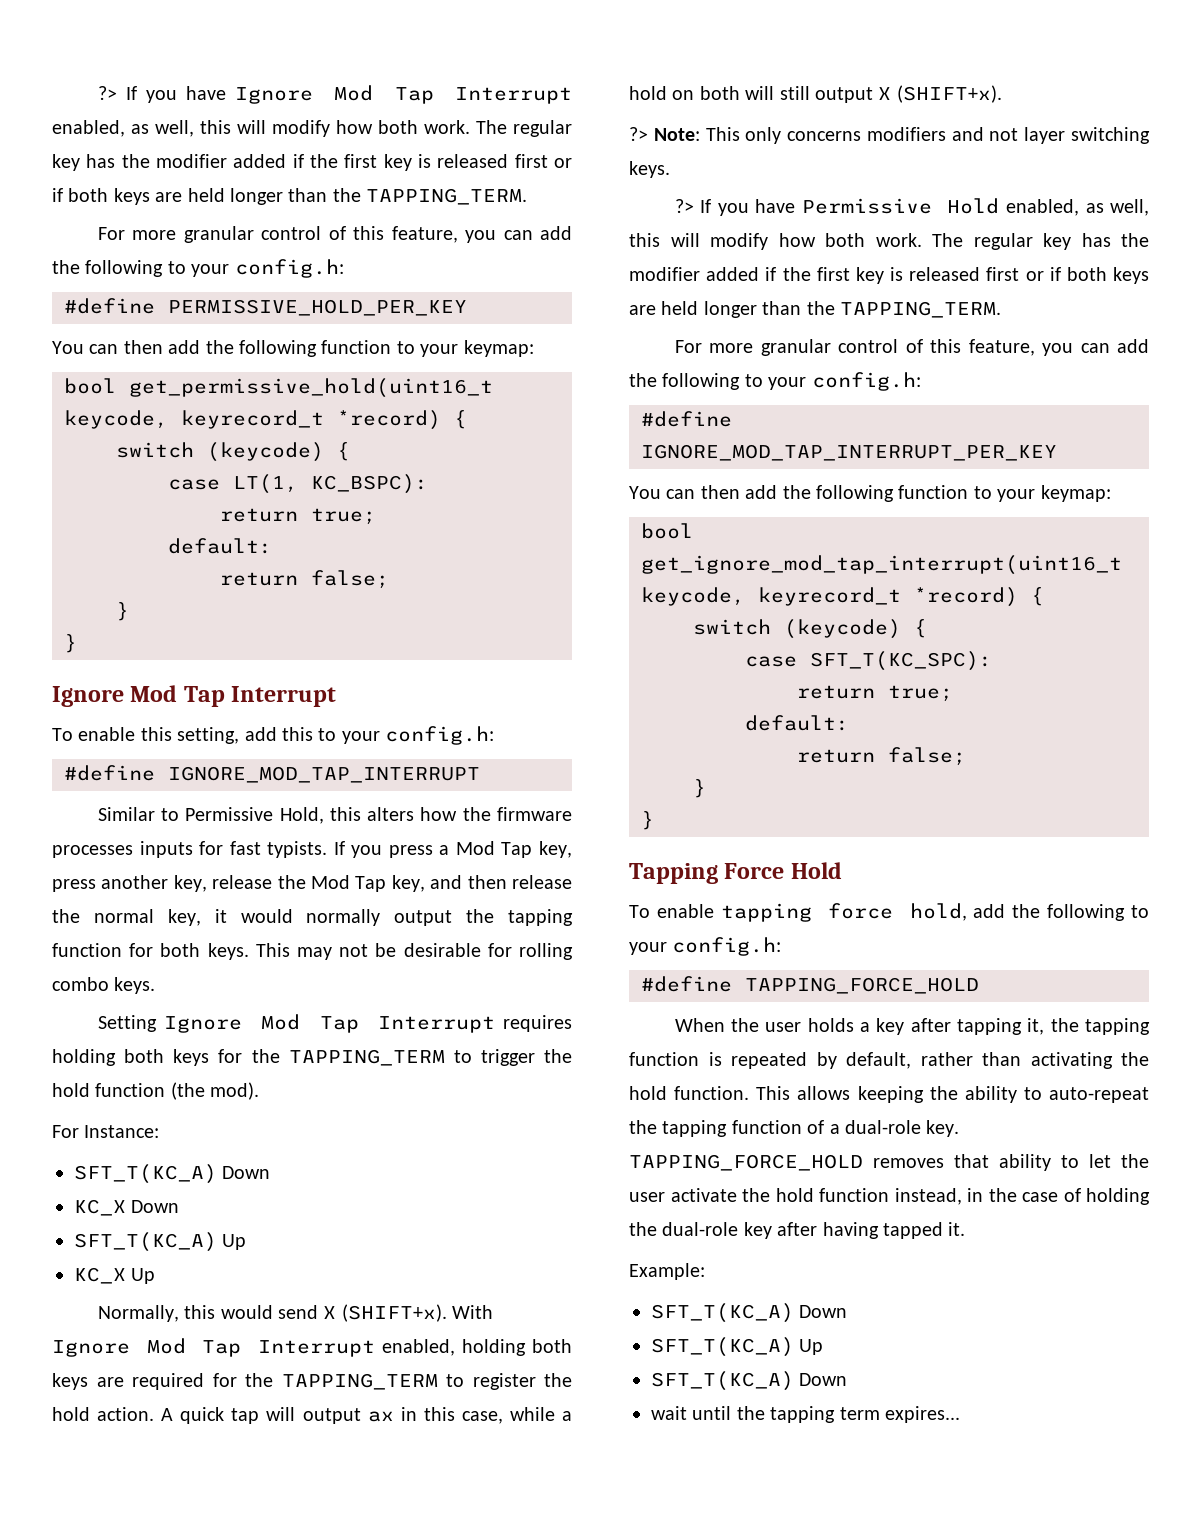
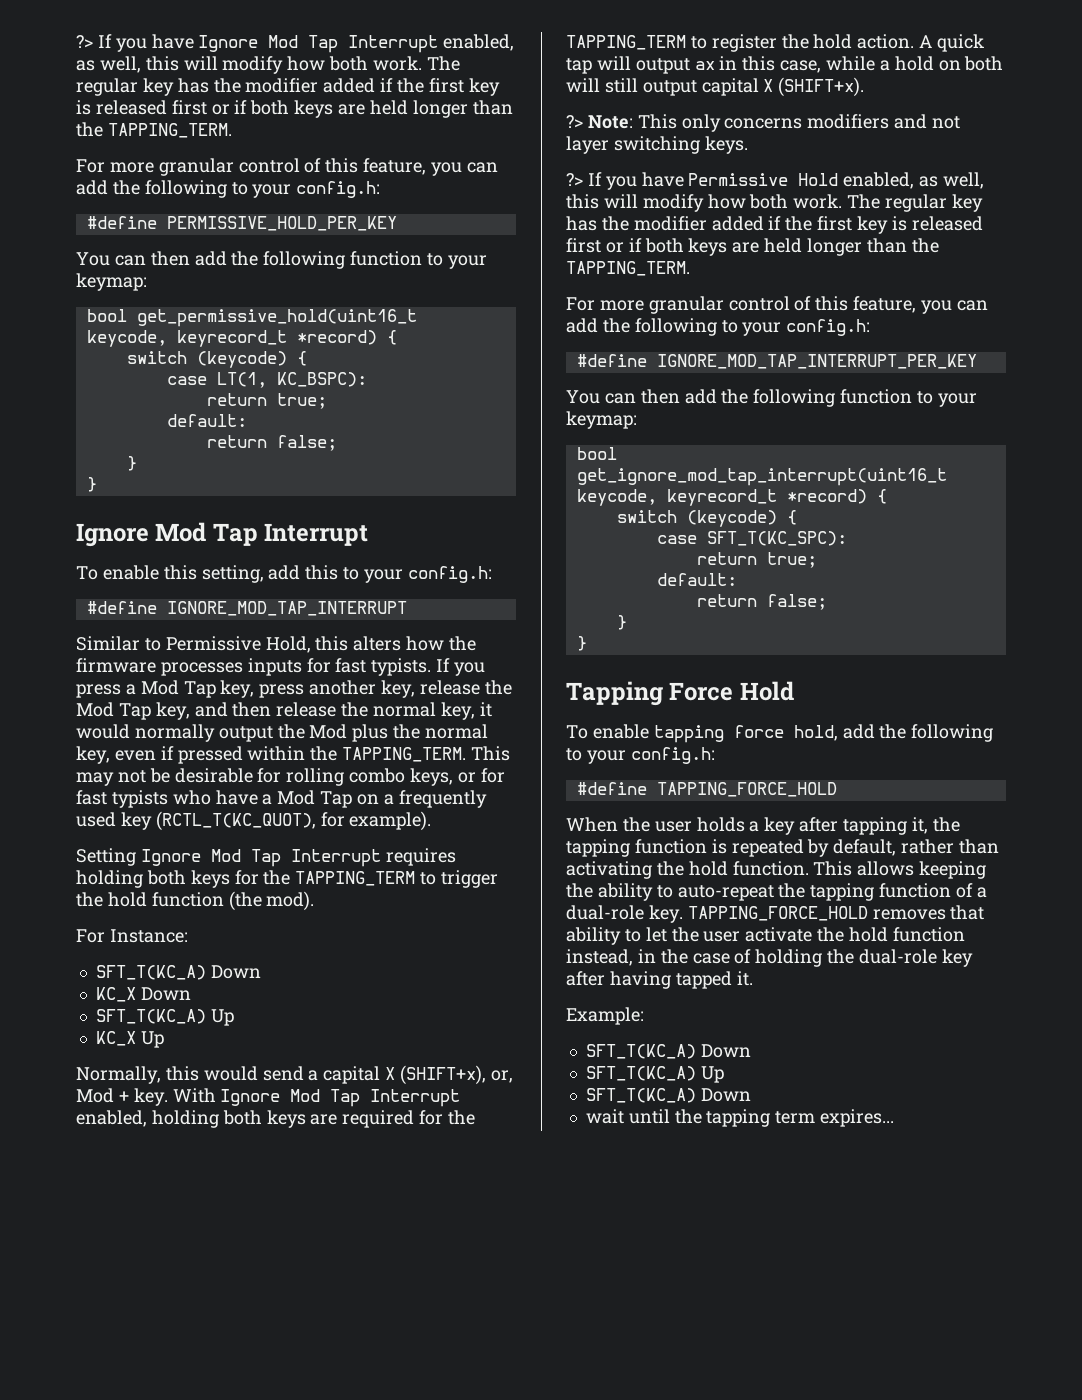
[508,909,573,926] [52,943,249,960] tapping function for both keys. -> [309,724,489,742] [76,746,467,764] Mod plus the normal key, even if pressed within the TAPPING_TERM.
[114,977,156,994] keys. -> [410,768,505,786] [76,790,487,808] [76,811,432,831] keys, or for fast typists who have a Mod Tap on a frequently used key (RCTL_T(KC_QUOT), for example).
[323,1304,447,1322] X (SHIFT+x). -> [308,1065,513,1085] [76,1088,168,1106] a capital X (SHIFT+x), or, Mod + key.
(873, 95) none -> [701,78,759,96] capital

